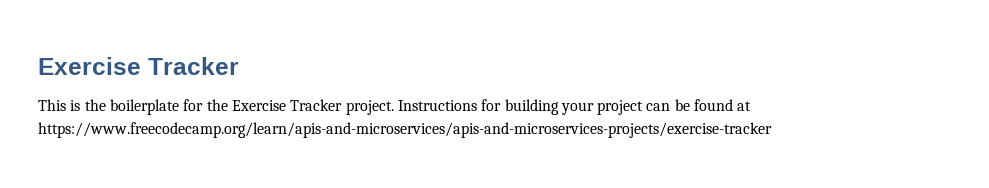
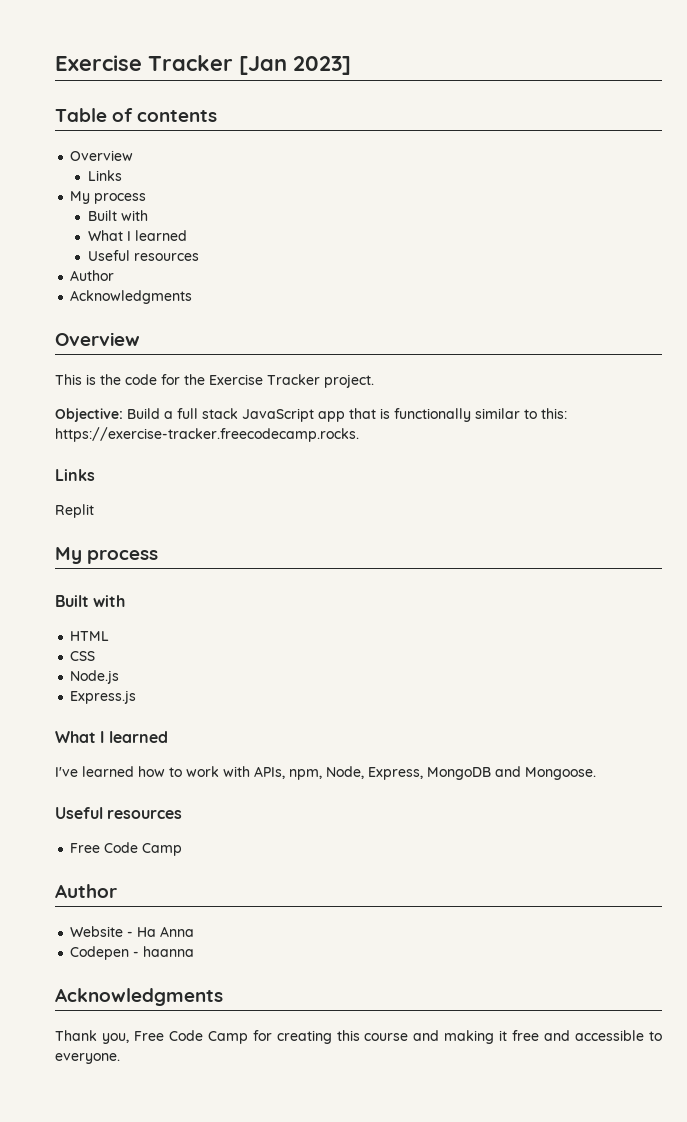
[38,57,239,75] Exercise Tracker -> [55,55,351,75] [55,108,218,122] [70,150,134,161] [88,170,123,181] [70,191,147,204] [88,210,149,221] [88,230,188,241] [88,250,200,261] [70,270,115,281] [70,290,193,304] [55,332,140,346] Exercise Tracker [Jan 2023] // Table of contents // Overview // Links // My process // Built with // What I learned // Useful resources // Author // Acknowledgments // Overview
[109,99,179,115] boilerplate -> [125,374,157,385] code
[397,99,752,115] [38,122,772,138] Instructions for building your project can be found at https://www.freecodecamp.org/learn/apis-and-microservices/apis-and-microservices-projects/exercise-tracker -> [55,408,567,422] [55,427,359,442] [55,469,95,481] [55,504,94,518] [55,547,159,564] [55,595,126,607] [70,631,110,641] [70,651,96,661] [70,670,120,684] [70,690,137,704] [55,731,168,743] [55,766,596,780] [55,807,183,819] [70,842,183,856] [55,884,117,898] [70,926,195,937] [70,946,195,960] [55,988,223,1006] [55,1030,662,1044] [55,1053,120,1064] // Objective: Build a full stack JavaScript app that is functionally similar to this: https://exercise-tracker.freecodecamp.rocks. // Links // Replit // My process // Built with // HTML // CSS // Node.js // Express.js // What I learned // I've learned how to work with APIs, npm, Node, Express, MongoDB and Mongoose. // Useful resources // Free Code Camp // Author // Website - Ha Anna // Codepen - haanna // Acknowledgments // Thank you, Free Code Camp for creating this course and making it free and accessible to everyone.

